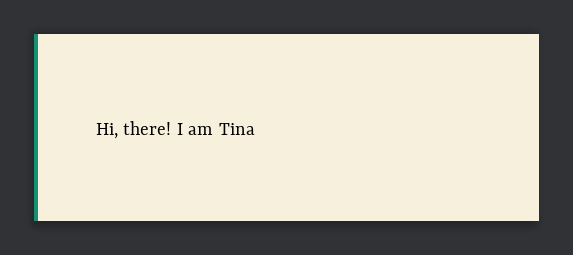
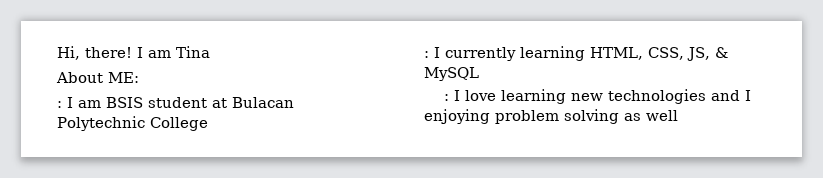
(255, 129) none -> [56,72,139,83] [57,97,294,108] [57,116,208,131] [424,46,728,61] [424,67,479,81] [444,89,752,104] [424,109,678,124] // About ME: // : I am BSIS student at Bulacan Polytechnic College // : I currently learning HTML, CSS, JS, & MySQL // : I love learning new technologies and I enjoying problem solving as well

